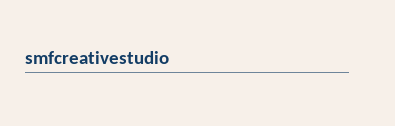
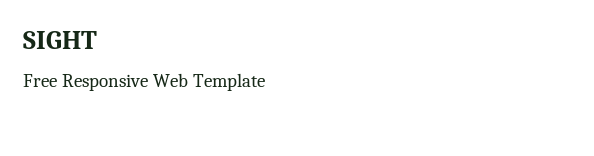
[25,51,169,64] smfcreativestudio -> [23,31,97,49] [23,73,266,91] SIGHT // Free Responsive Web Template

